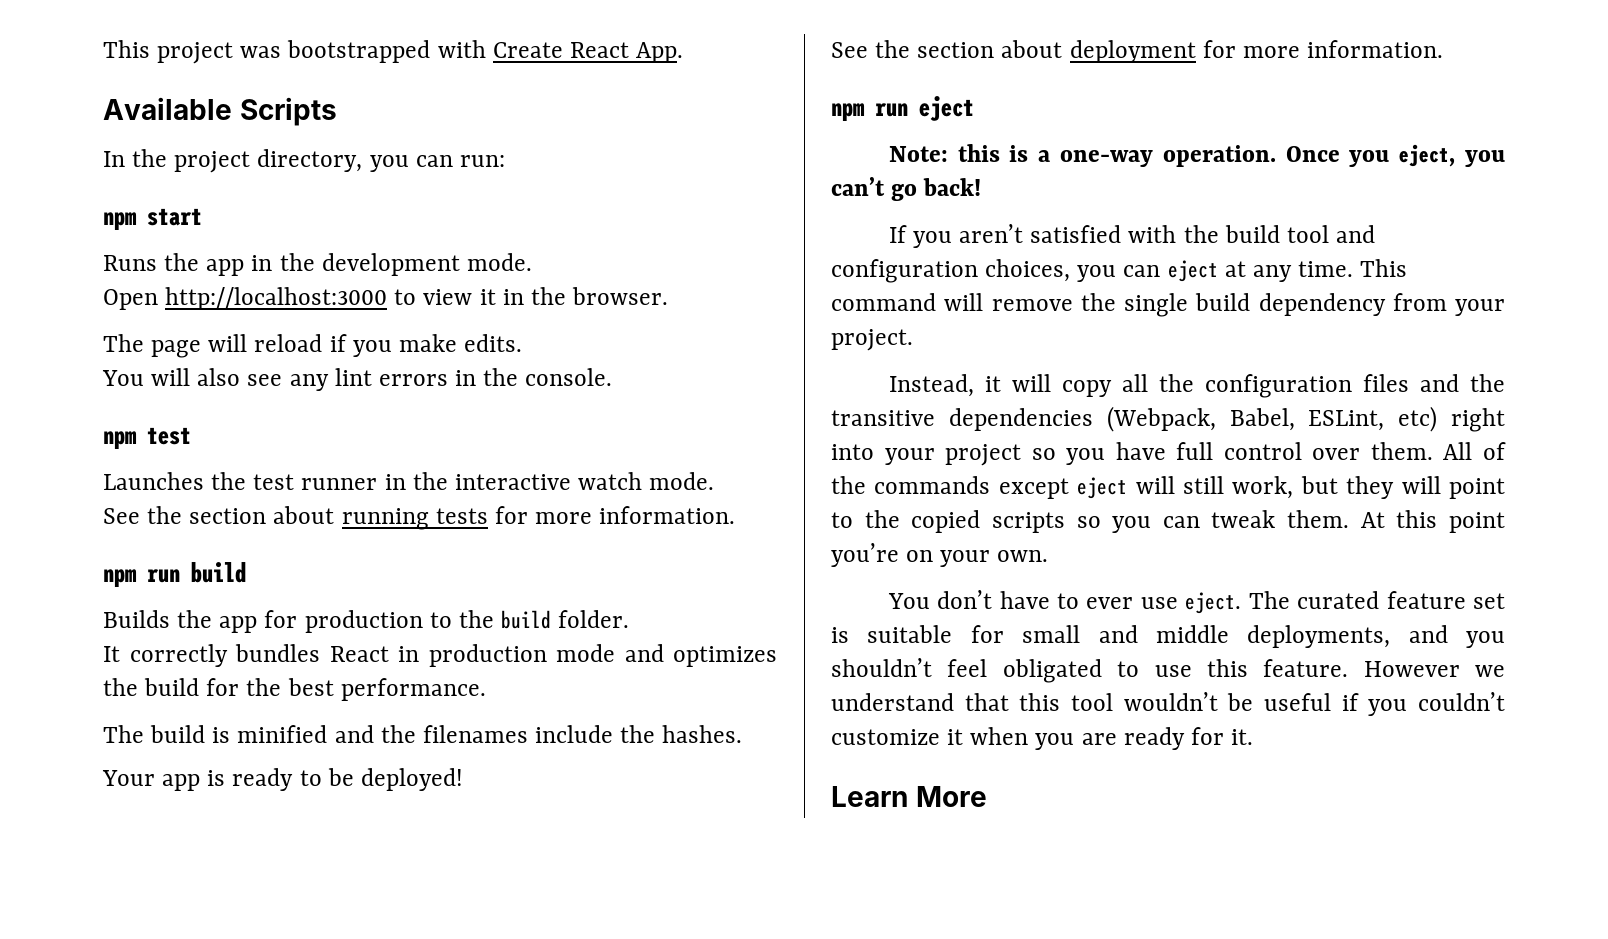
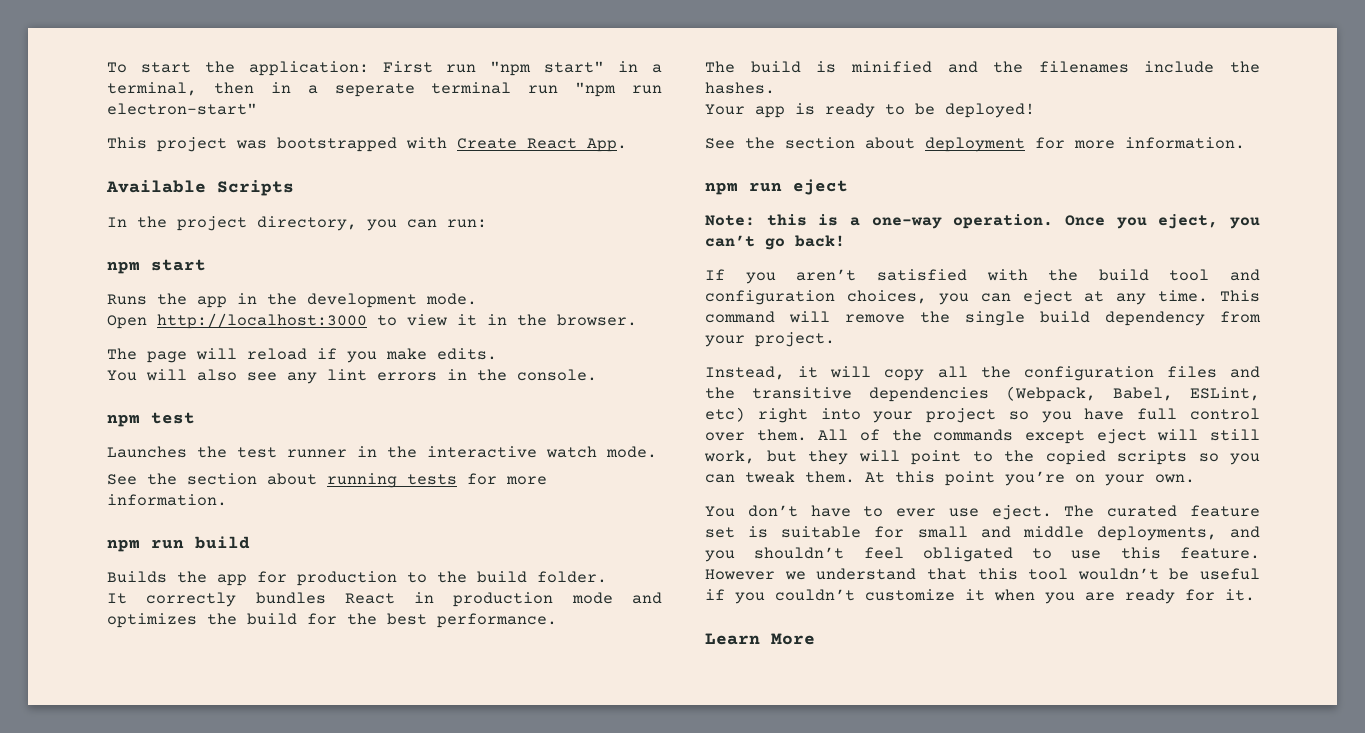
(103, 49) none -> [107,61,663,76] [107,82,662,97] [107,103,257,115] To start the application: First run "npm start" in a terminal, then in a seperate terminal run "npm run electron-start" //

